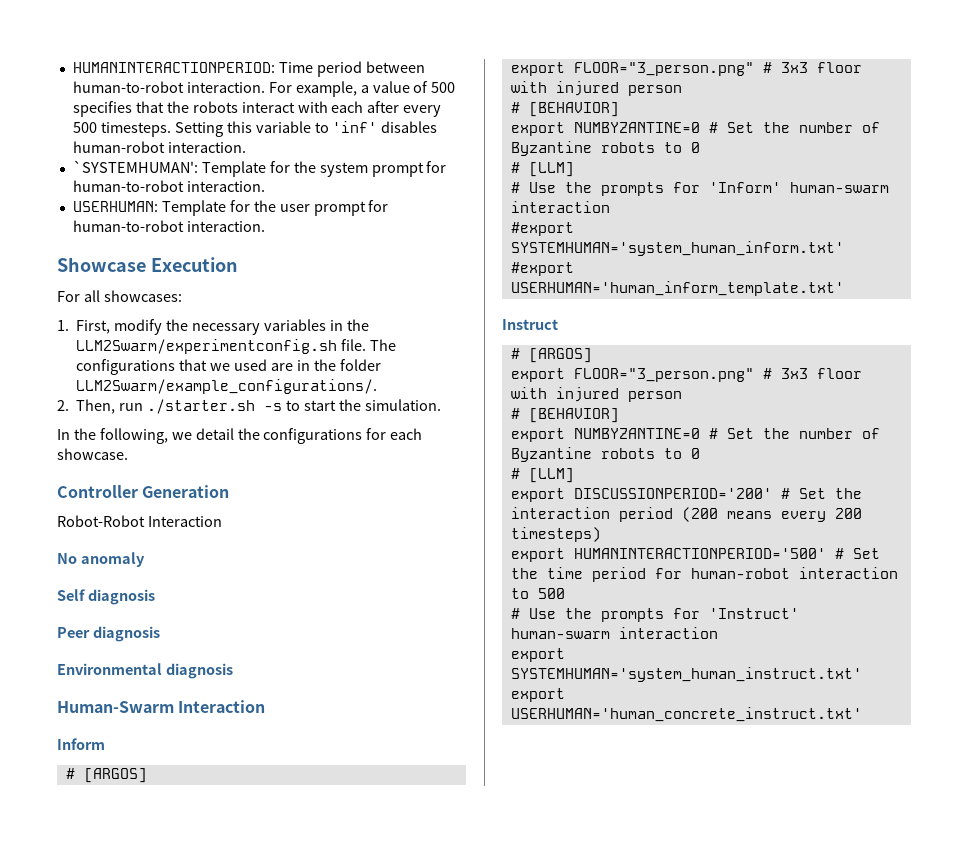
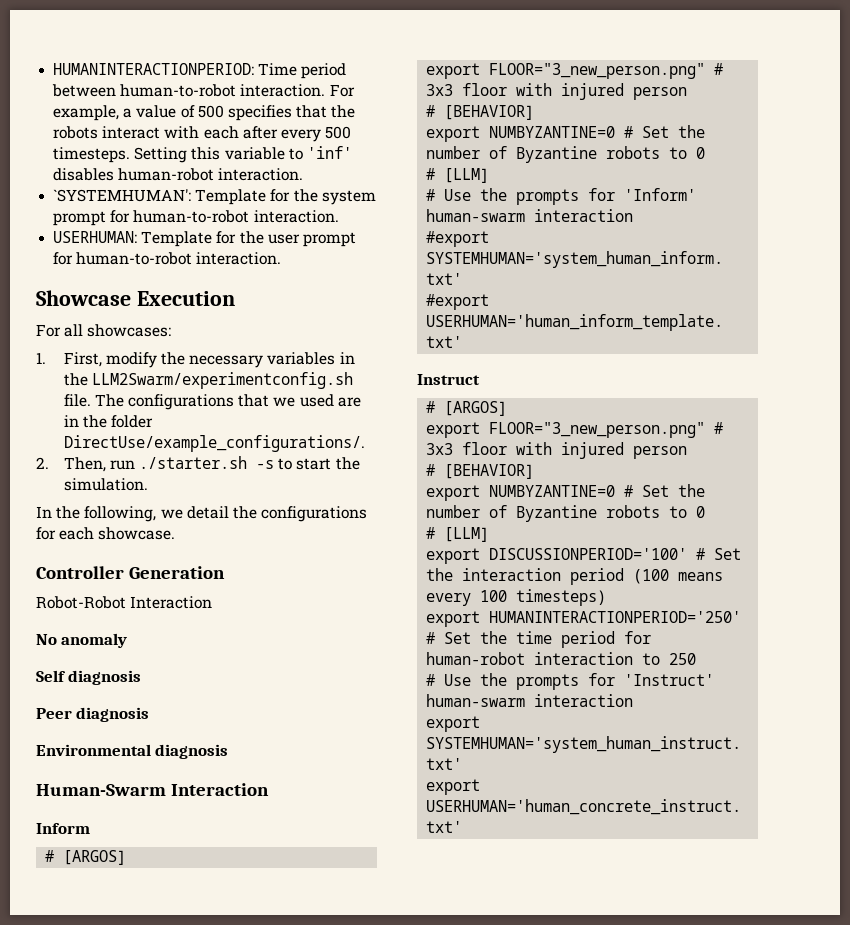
[76,379,378,394] LLM2Swarm/example_configurations/. -> [63,435,365,452] DirectUse/example_configurations/.
[573,62,754,76] FLOOR="3_person.png" -> [489,63,706,79] FLOOR="3_new_person.png"
[573,368,754,382] FLOOR="3_person.png" -> [489,422,706,438] FLOOR="3_new_person.png"
[573,488,772,499] DISCUSSIONPERIOD='200' -> [489,548,688,560] DISCUSSIONPERIOD='100'
[681,507,718,522] (200 -> [633,569,670,584] (100
[834,508,862,519] 200 -> [480,590,508,602] 100
[573,548,826,559] HUMANINTERACTIONPERIOD='500' -> [489,611,742,623] HUMANINTERACTIONPERIOD='250'
[537,588,565,599] 500 -> [669,653,697,665] 250

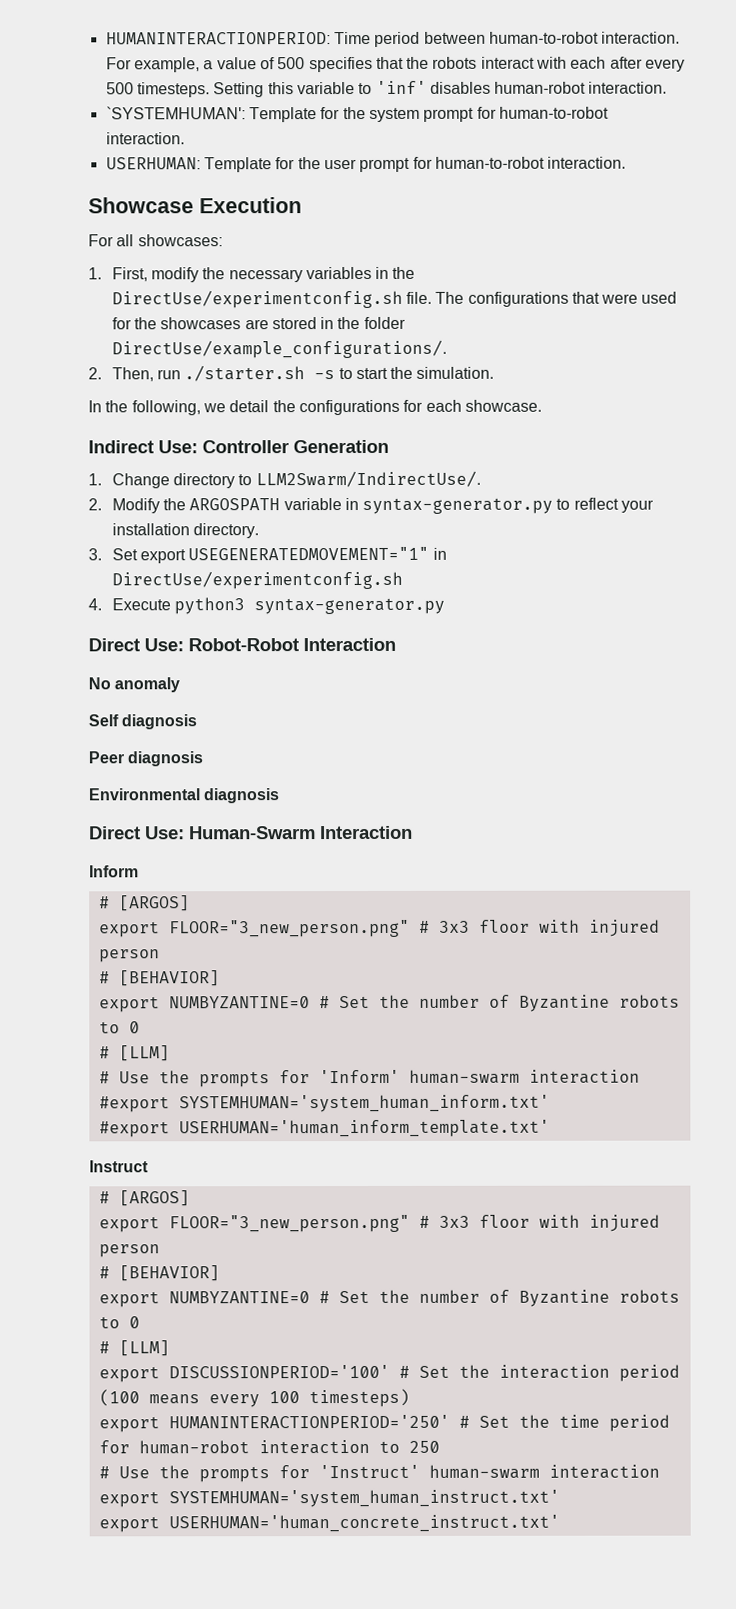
[91,372,353,389] LLM2Swarm/experimentconfig.sh -> [111,289,403,309] DirectUse/experimentconfig.sh
[273,394,361,407] we used are -> [601,291,678,304] [111,317,317,330] were used for the showcases are stored
(176, 533) none -> [88,440,198,454] Indirect Use:
(226, 572) none -> [88,470,481,489] [88,497,655,515] [111,523,259,539] [88,546,447,564] [111,570,403,590] [88,597,445,615] [88,638,184,652] 1. Change directory to LLM2Swarm/IndirectUse/. // 2. Modify the ARGOSPATH variable in syntax-generator.py to reflect your installation directory. // 3. Set export USEGENERATEDMOVEMENT="1" in DirectUse/experimentconfig.sh // 4. Execute python3 syntax-generator.py // Direct Use:
(229, 751) none -> [89,826,185,840] Direct Use:

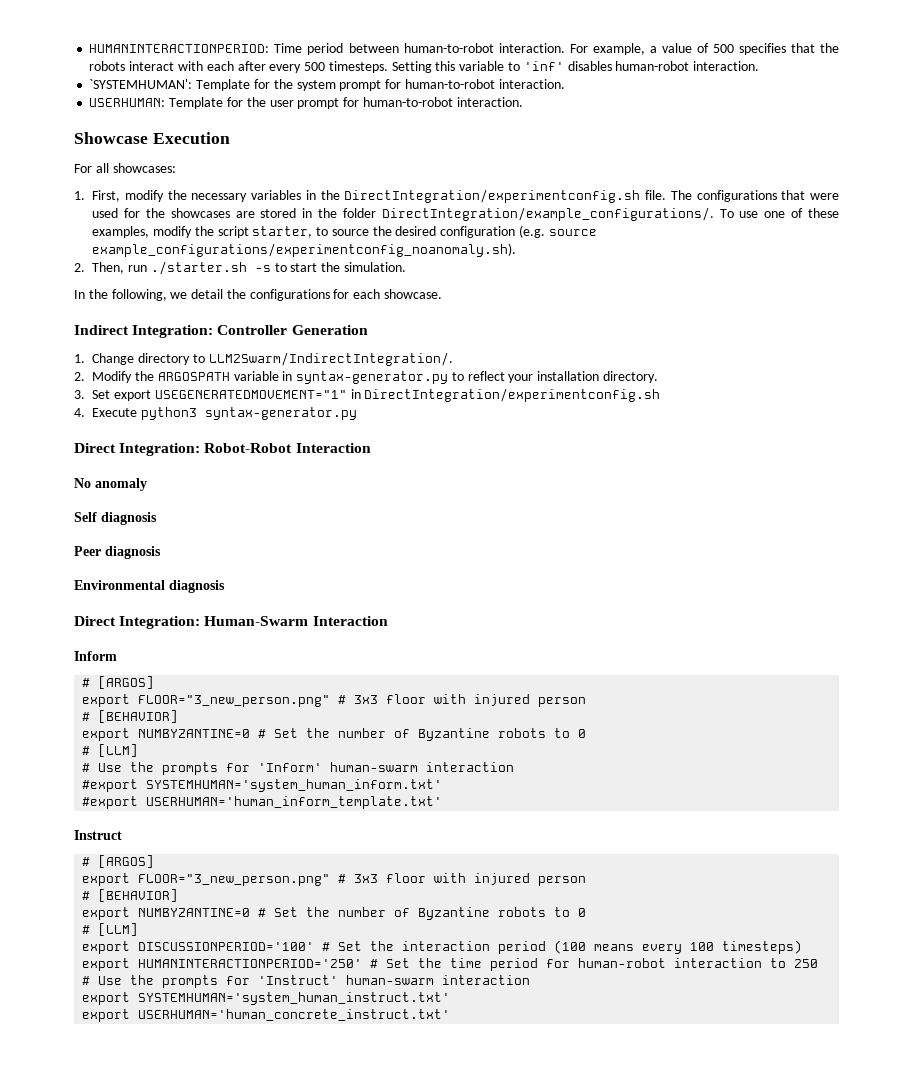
[111,289,403,309] DirectUse/experimentconfig.sh -> [344,189,641,203] DirectIntegration/experimentconfig.sh
[111,339,447,359] DirectUse/example_configurations/. -> [381,207,839,221] [92,225,597,238] [92,243,517,257] DirectIntegration/example_configurations/. To use one of these examples, modify the script starter, to source the desired configuration (e.g. source example_configurations/experimentconfig_noanomaly.sh).
[158,440,198,454] Use: -> [132,325,214,338] Integration:
[255,470,481,488] LLM2Swarm/IndirectUse/. -> [208,352,453,366] LLM2Swarm/IndirectIntegration/.
[111,570,403,590] DirectUse/experimentconfig.sh -> [364,388,661,402] DirectIntegration/experimentconfig.sh
[144,638,184,652] Use: -> [119,443,201,456] Integration:
[145,826,185,840] Use: -> [119,616,201,629] Integration:

